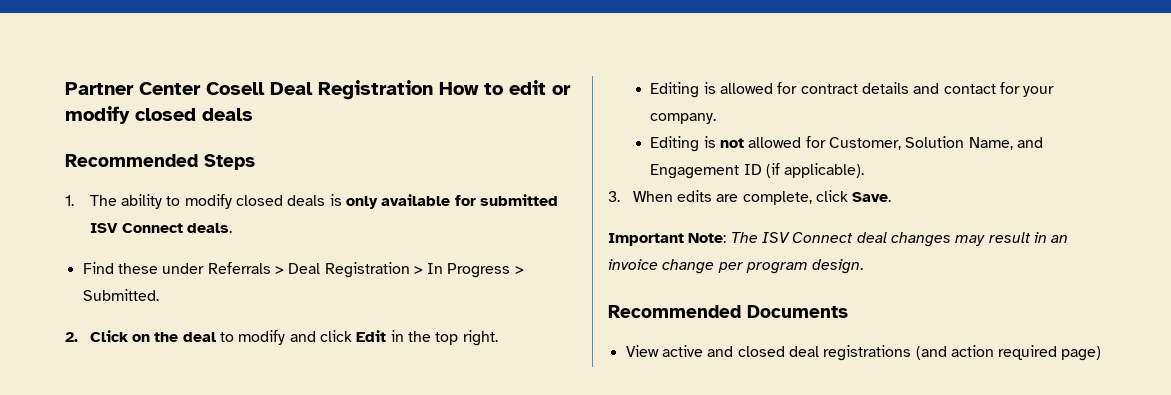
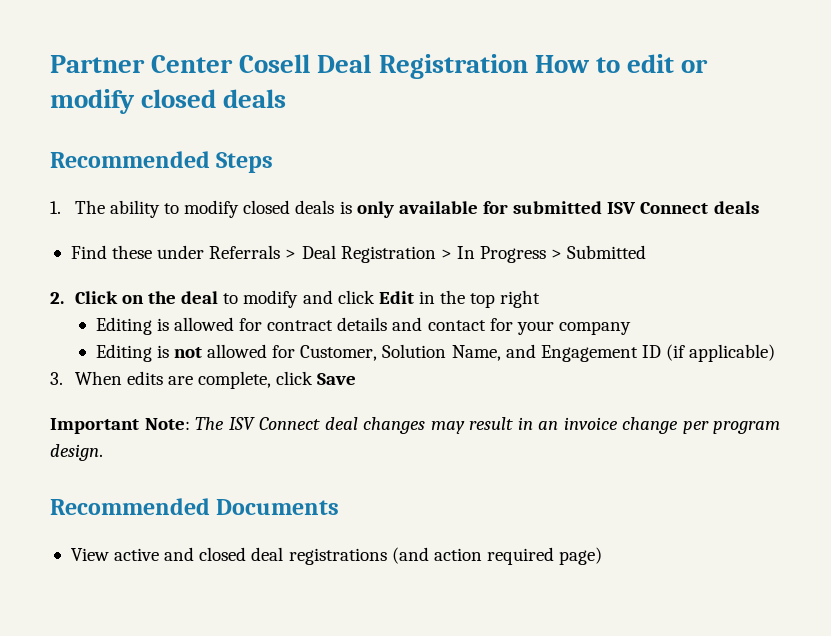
[187,223,233,233] deals. -> [713,201,759,214] deals
[82,289,159,301] Submitted. -> [567,245,647,259] Submitted
[462,330,498,346] right. -> [500,290,541,308] right
[650,113,717,124] company. -> [559,321,632,335] company
[784,163,865,178] applicable). -> [689,344,776,362] applicable)
[852,192,892,202] Save. -> [317,373,357,385] Save

